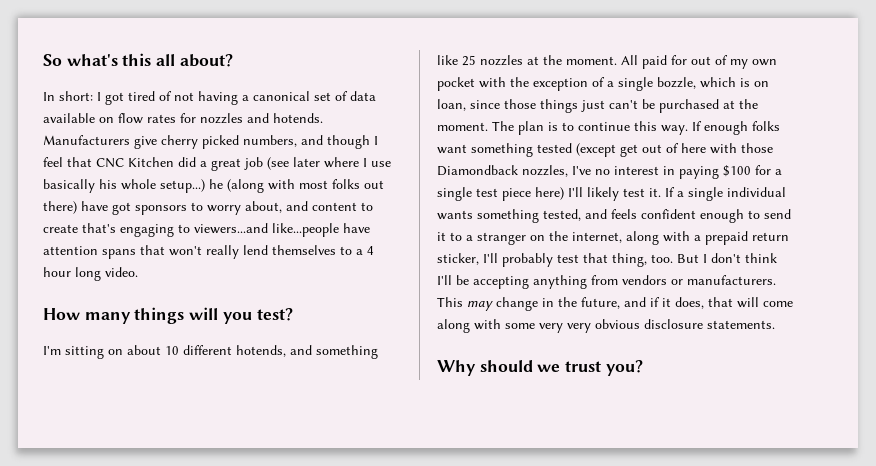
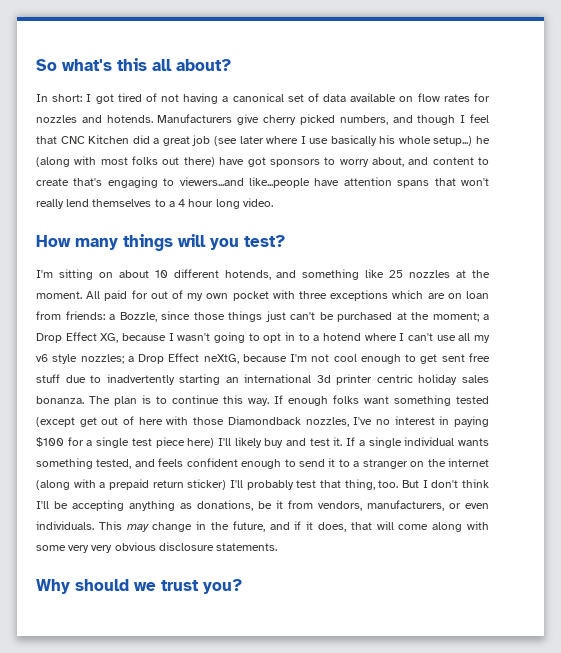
[510,77,769,91] [437,99,466,111] the exception of a single bozzle, which is on loan, -> [298,290,489,301] [36,311,157,322] three exceptions which are on loan from friends: a Bozzle,
[437,122,488,131] moment. -> [432,312,489,322] [36,332,491,343] [36,353,490,364] [36,374,490,385] [36,396,84,404] moment; a Drop Effect XG, because I wasn't going to opt in to a hotend where I can't use all my v6 style nozzles; a Drop Effect neXtG, because I'm not cool enough to get sent free stuff due to inadvertently starting an international 3d printer centric holiday sales bonanza.
(619, 194) none -> [264,438,307,448] buy and
[572,231,659,245] internet, along -> [448,458,490,467] [36,480,70,490] internet (along
[437,253,479,265] sticker, -> [187,479,227,490] sticker)
[591,275,776,285] from vendors or manufacturers. -> [180,500,489,511] [36,521,94,530] as donations, be it from vendors, manufacturers, or even individuals.

